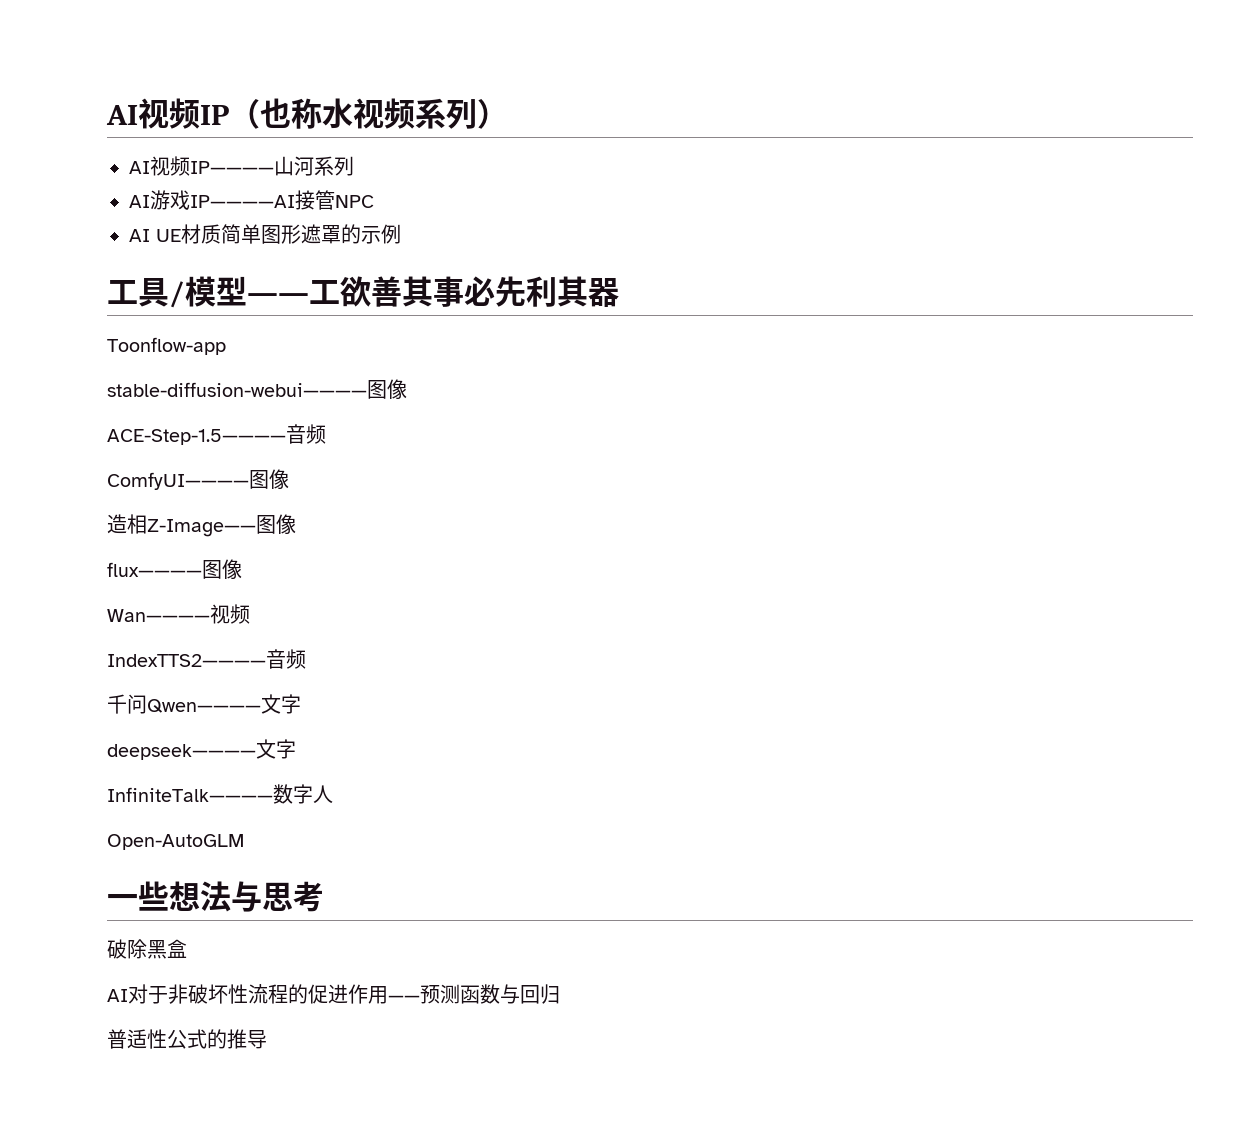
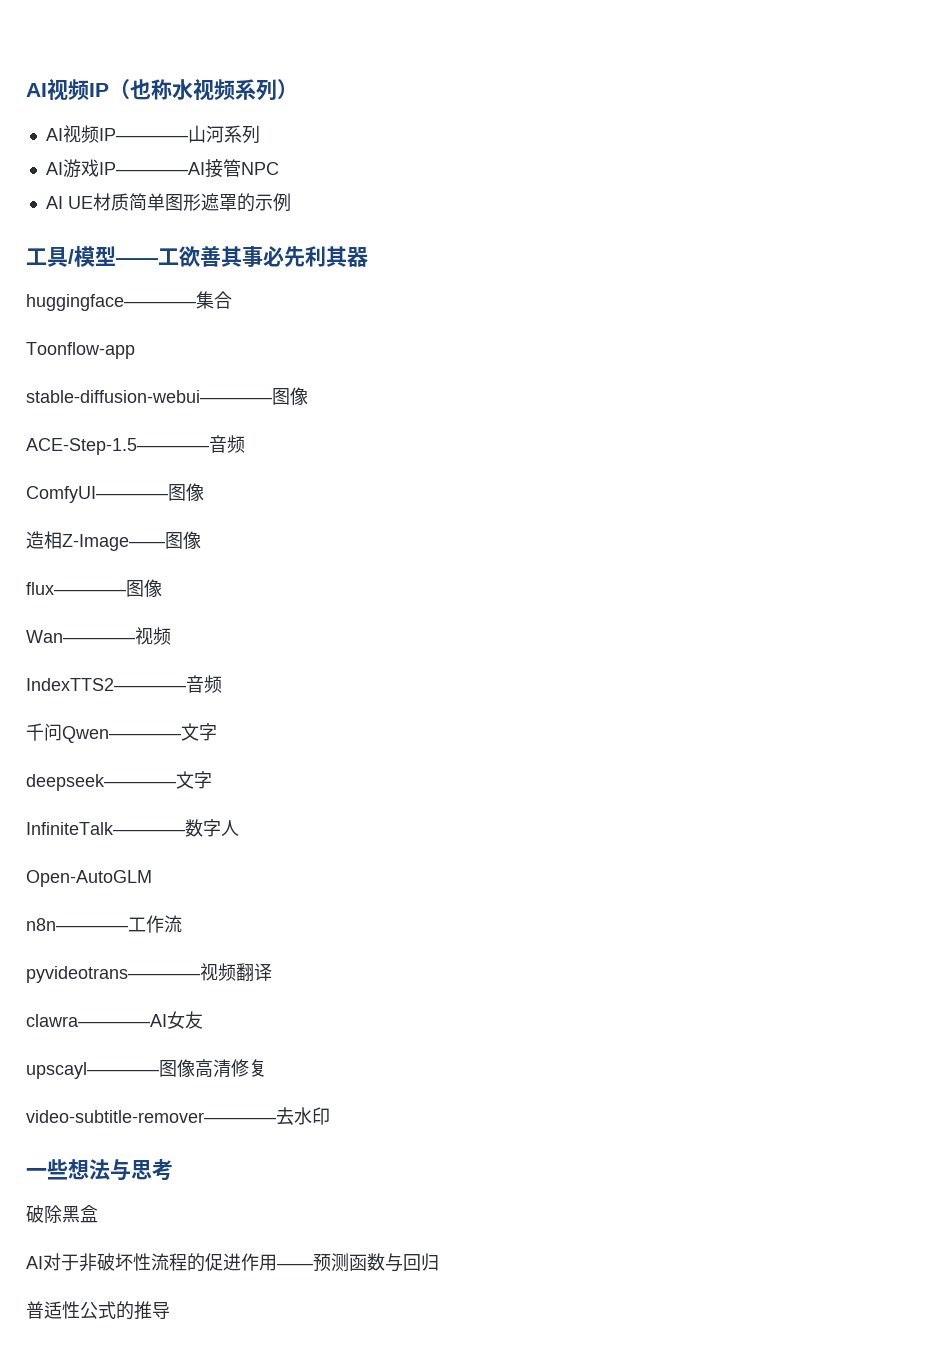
(619, 292) none -> [26,291,232,311] // huggingface————集合
(244, 842) none -> [26,915,182,933] [26,963,272,983] [26,1011,203,1029] [26,1059,267,1079] [26,1107,330,1125] // n8n————工作流 // pyvideotrans————视频翻译 // clawra————AI女友 // upscayl————图像高清修复 // video-subtitle-remover————去水印

